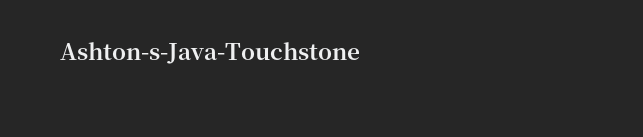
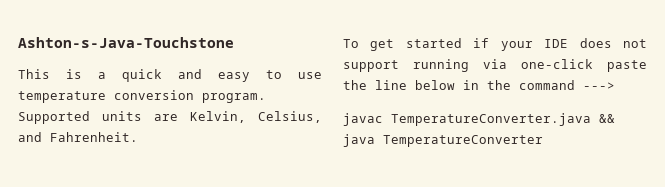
(360, 53) none -> [18,69,322,82] [18,90,266,103] [18,111,322,124] [18,132,138,142] [343,38,647,51] [343,59,647,72] [343,80,615,90] [343,113,615,126] [343,134,543,147] // This is a quick and easy to use temperature conversion program. Supported units are Kelvin, Celsius, and Fahrenheit. // To get started if your IDE does not support running via one-click paste the line below in the command ---> // javac TemperatureConverter.java && java TemperatureConverter

